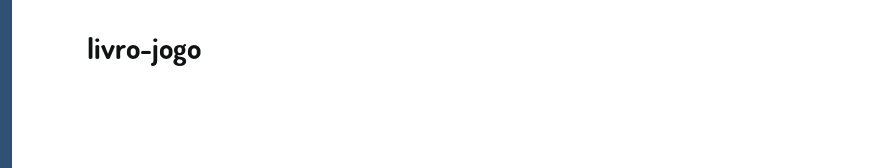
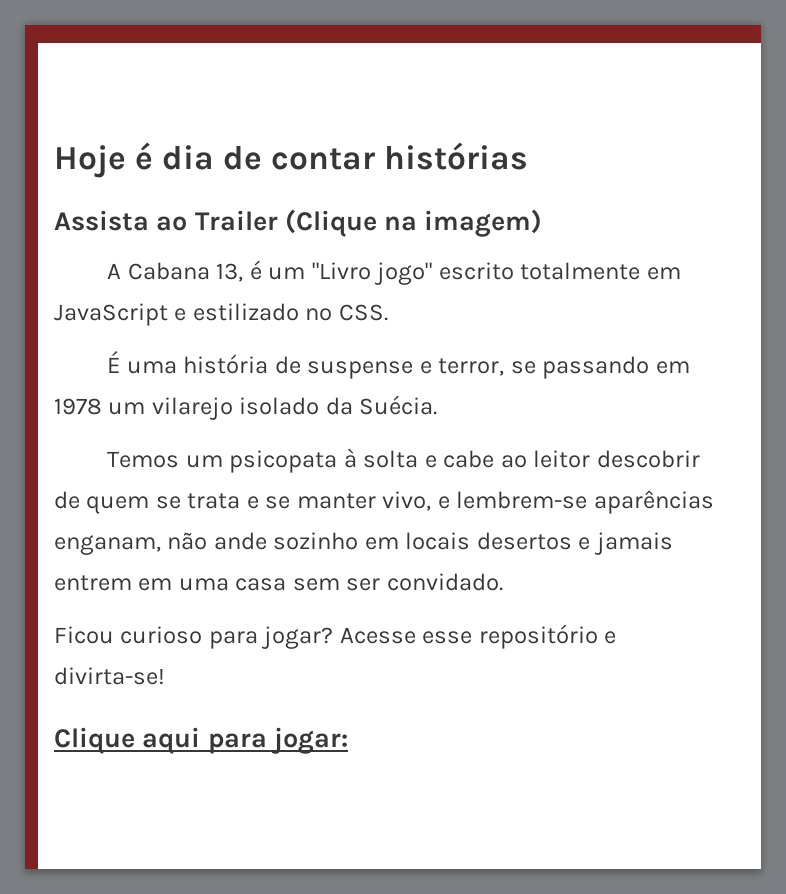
[87,37,201,66] livro-jogo -> [54,142,529,178] [54,209,543,237] [107,260,681,285] [54,303,388,326] [107,351,690,379] [54,395,438,420] [107,448,700,473] [54,490,714,514] [54,532,673,555] [54,573,503,591] [54,624,617,649] [54,667,165,685] [54,727,348,754] Hoje é dia de contar histórias // Assista ao Trailer (Clique na imagem) // A Cabana 13, é um "Livro jogo" escrito totalmente em JavaScript e estilizado no CSS. // É uma história de suspense e terror, se passando em 1978 um vilarejo isolado da Suécia. // Temos um psicopata à solta e cabe ao leitor descobrir de quem se trata e se manter vivo, e lembrem-se aparências enganam, não ande sozinho em locais desertos e jamais entrem em uma casa sem ser convidado. // Ficou curioso para jogar? Acesse esse repositório e divirta-se! // Clique aqui para jogar:

